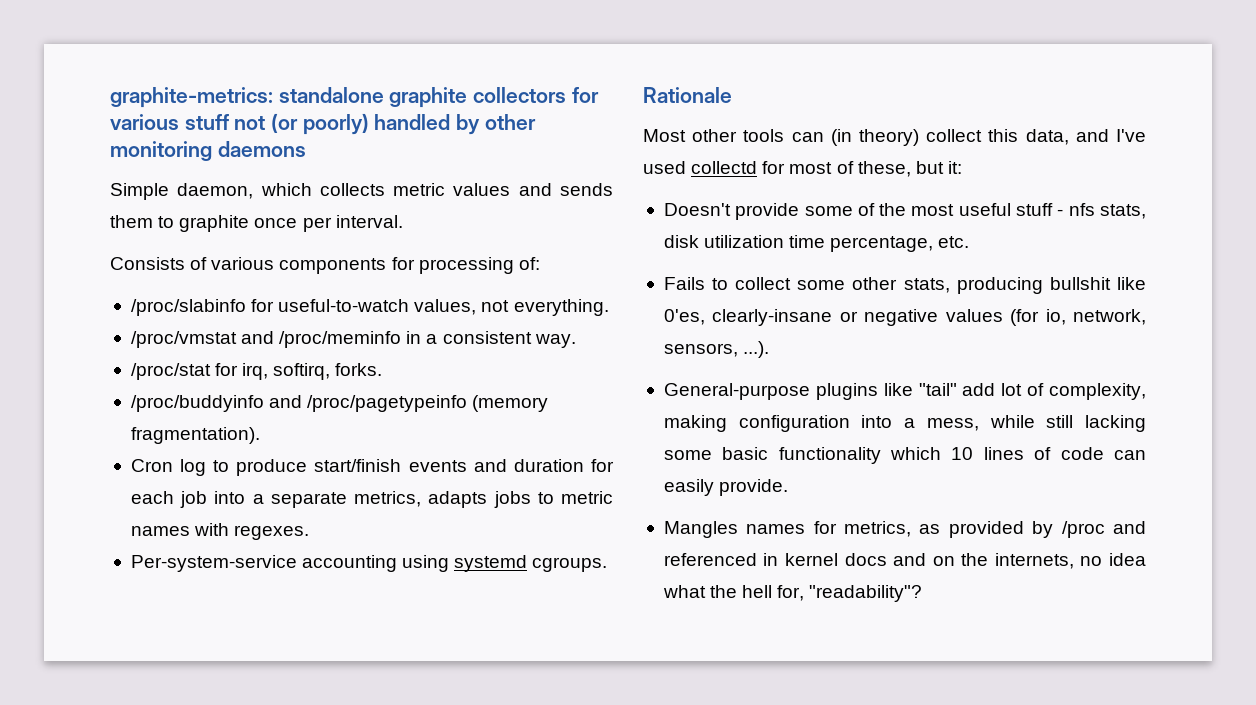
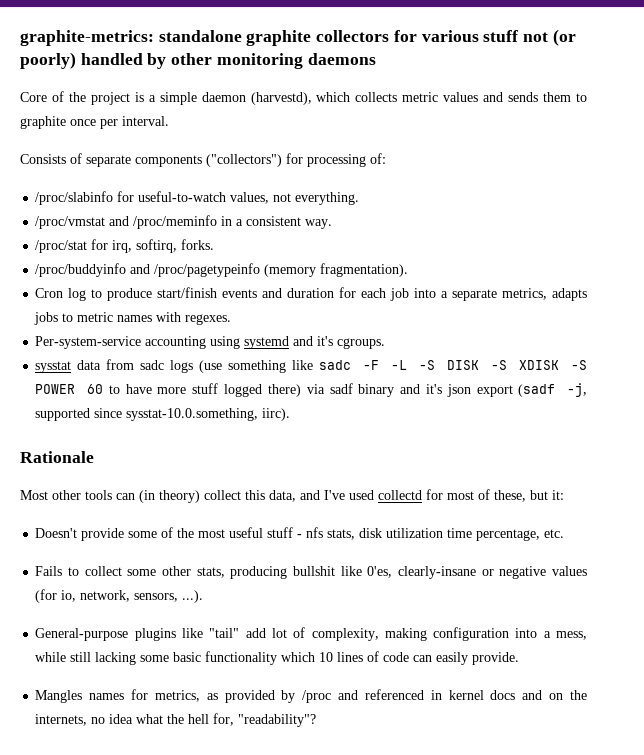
[110,183,254,200] Simple daemon, -> [20,91,312,105] Core of the project is a simple daemon (harvestd),
[211,257,387,274] various components -> [86,154,282,167] separate components ("collectors")
(528, 563) none -> [293,336,334,346] and it's
(608, 564) none -> [35,359,587,373] [35,383,588,397] [35,408,291,421] // sysstat data from sadc logs (use something like sadc -F -L -S DISK -S XDISK -S POWER 60 to have more stuff logged there) via sadf binary and it's json export (sadf -j, supported since sysstat-10.0.something, iirc).

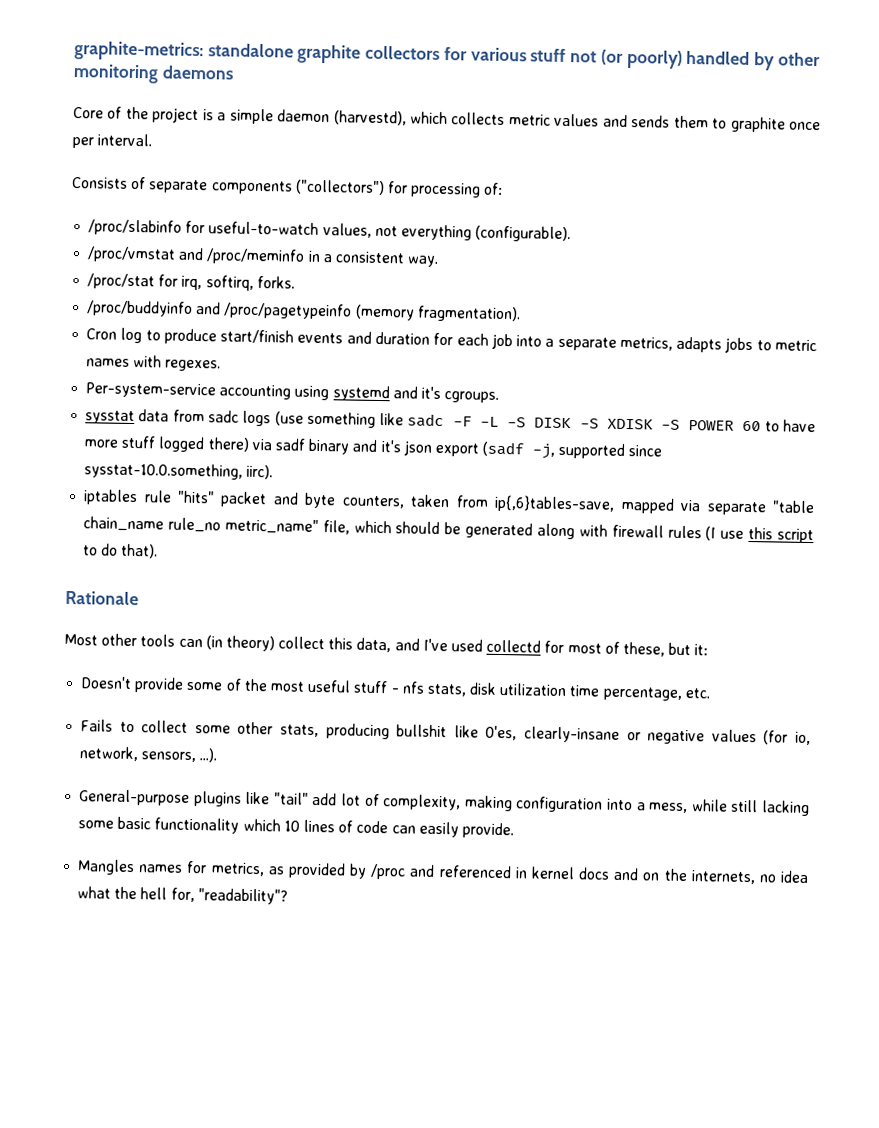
[295,192,360,205] everything. -> [400,224,572,243] everything (configurable).
(291, 414) none -> [83,489,816,516] [83,516,815,544] [83,543,159,559] // iptables rule "hits" packet and byte counters, taken from ip{,6}tables-save, mapped via separate "table chain_name rule_no metric_name" file, which should be generated along with firewall rules (I use this script to do that).

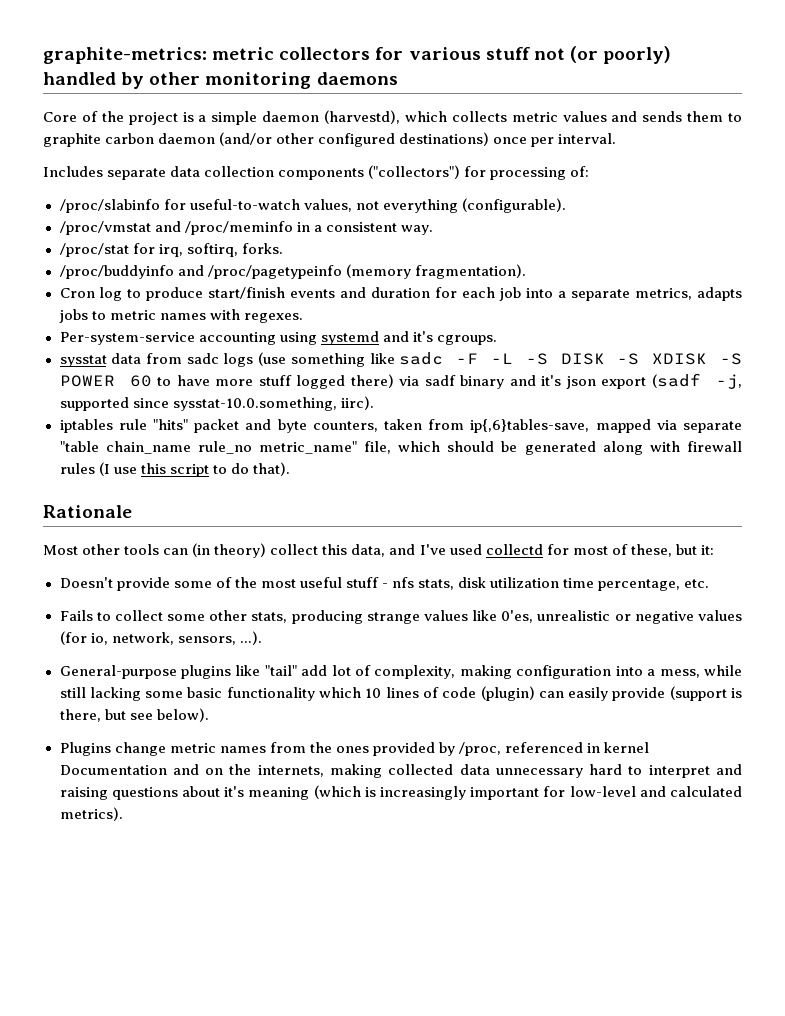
[207,43,362,64] standalone graphite -> [212,47,275,60] metric
(786, 124) none -> [105,132,490,147] carbon daemon (and/or other configured destinations)
[72,176,209,194] Consists of separate -> [43,166,275,180] Includes separate data collection
[396,724,448,738] bullshit -> [366,610,468,624] strange values
[524,726,621,743] clearly-insane -> [537,610,611,621] unrealistic
(389, 827) none -> [480,686,535,701] (plugin)
[461,822,514,839] [77,859,436,880] provide. // Mangles names for metrics, as provided by /proc and -> [612,686,742,701] [59,708,209,722] [59,742,501,756] provide (support is there, but see below). // Plugins change metric names from the ones provided by /proc,
[578,867,611,880] docs -> [59,765,167,775] Documentation
[758,870,810,884] [77,886,288,905] no idea what the hell for, "readability"? -> [329,764,742,778] [59,785,743,800] [59,807,123,821] making collected data unnecessary hard to interpret and raising questions about it's meaning (which is increasingly important for low-level and calculated metrics).

